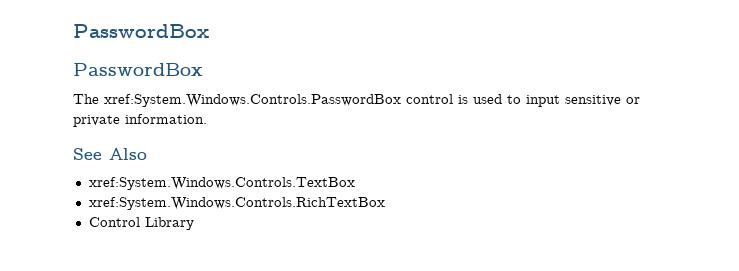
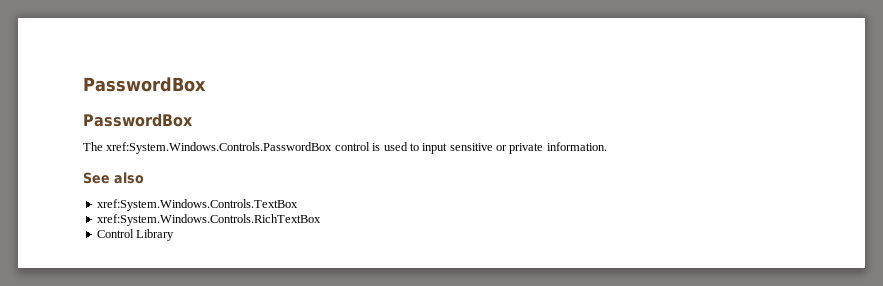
[109,148,147,160] Also -> [114,172,144,184] also

